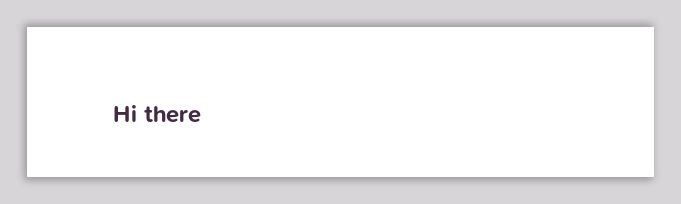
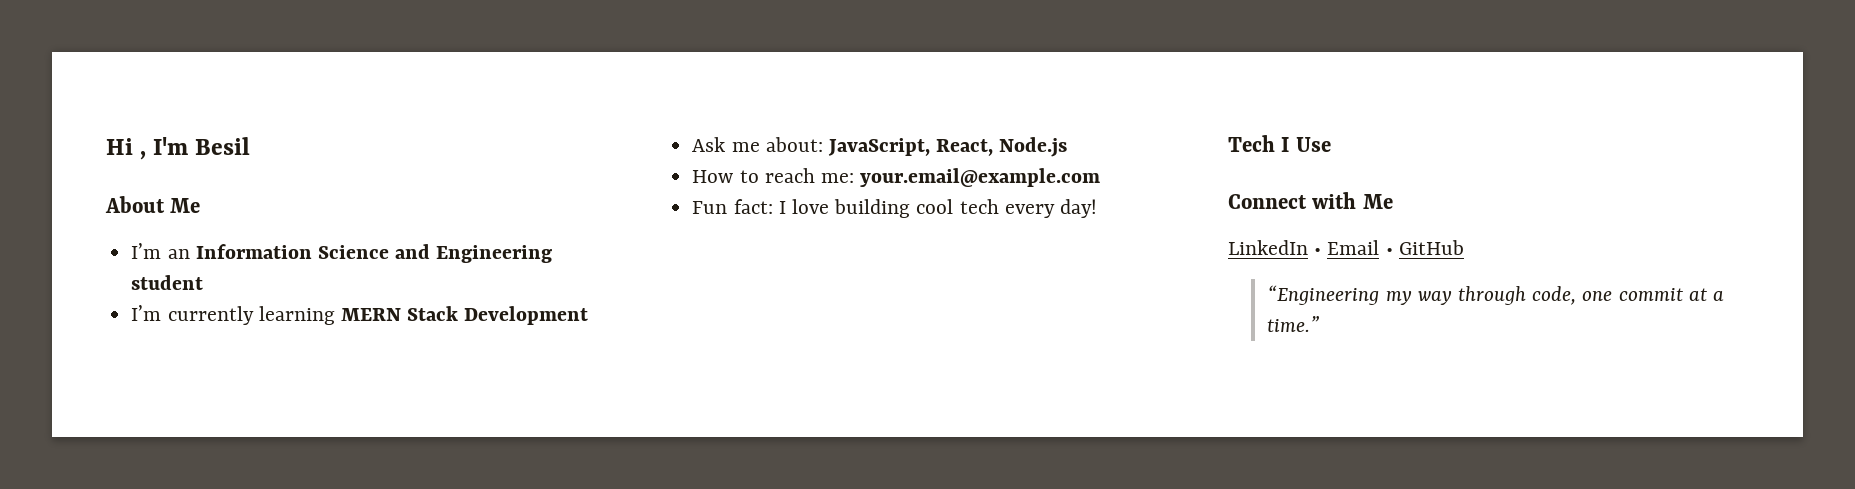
[144,106,201,123] there -> [140,137,251,160] [105,196,201,213] [131,243,553,263] [131,275,204,290] [131,305,589,325] [692,137,1068,157] [692,168,1101,187] [692,199,1097,218] [1228,135,1331,152] [1228,192,1393,209] [1228,240,1464,255] [1267,285,1725,305] [1267,316,1321,332] , I'm Besil // About Me // I’m an Information Science and Engineering student // I’m currently learning MERN Stack Development // Ask me about: JavaScript, React, Node.js // How to reach me: your.email@example.com // Fun fact: I love building cool tech every day! // Tech I Use // Connect with Me // LinkedIn • Email • GitHub // “Engineering my way through code, one commit at a time.”

